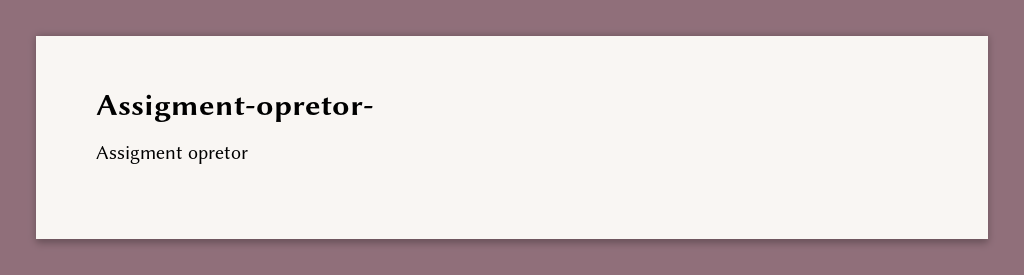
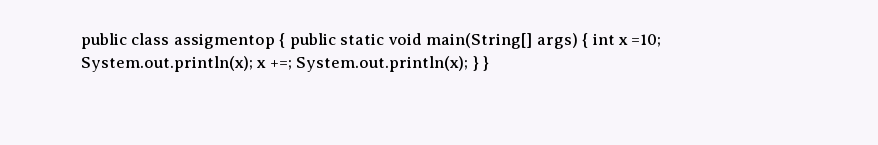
[96,94,374,122] [96,146,249,164] Assigment-opretor- // Assigment opretor -> [81,33,662,49] [81,56,490,72] public class assigmentop { public static void main(String[] args) { int x =10; System.out.println(x); x +=; System.out.println(x); } }

